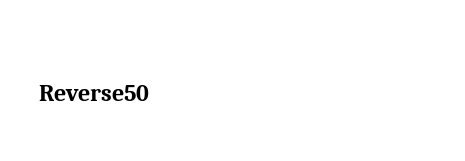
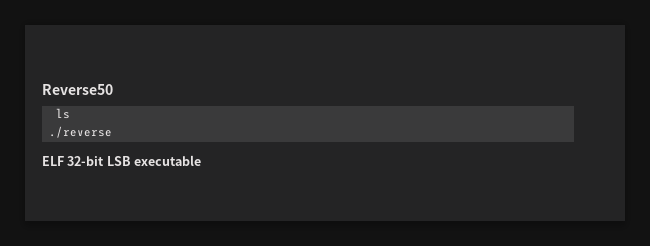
(149, 93) none -> [55,108,70,119] [48,126,112,138] [42,155,202,166] // ls // ./reverse // ELF 32-bit LSB executable

